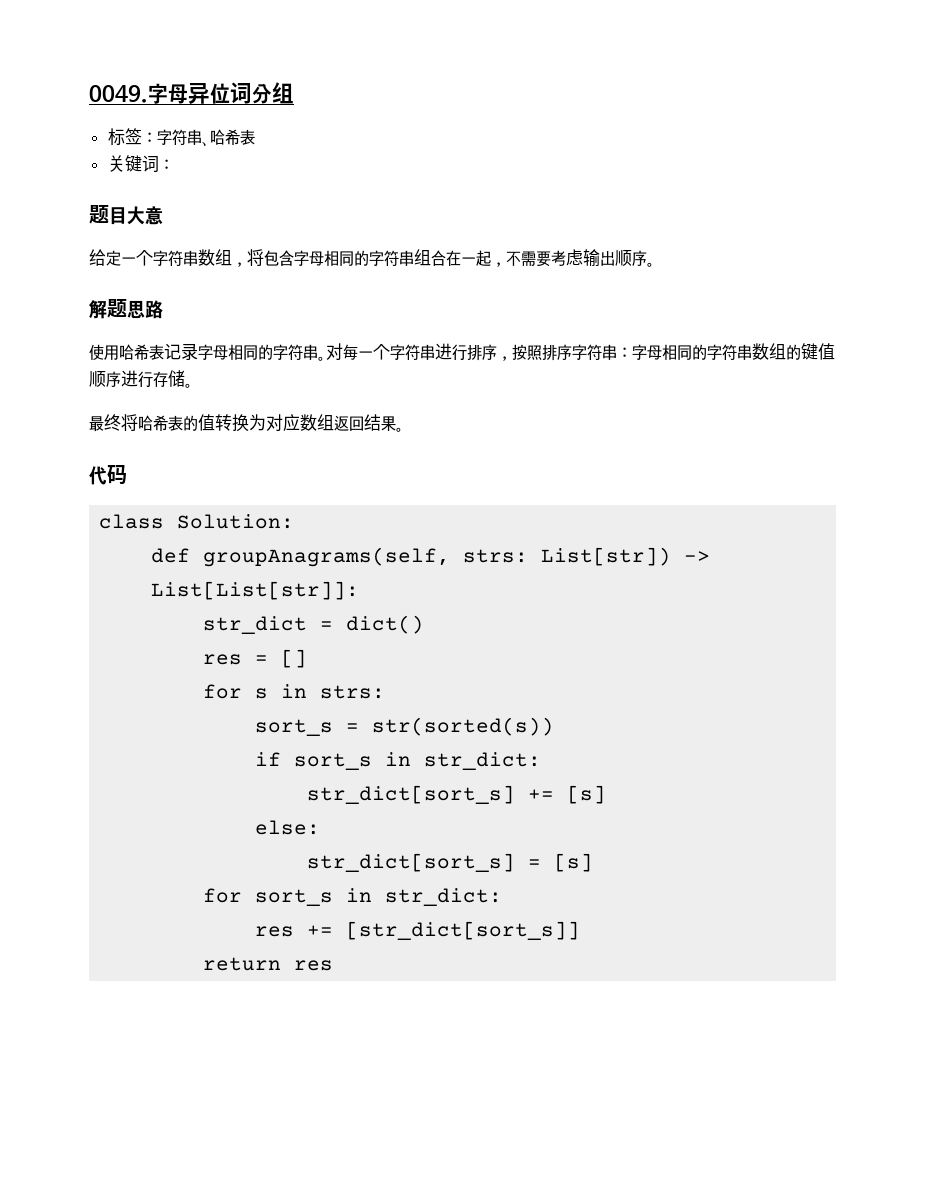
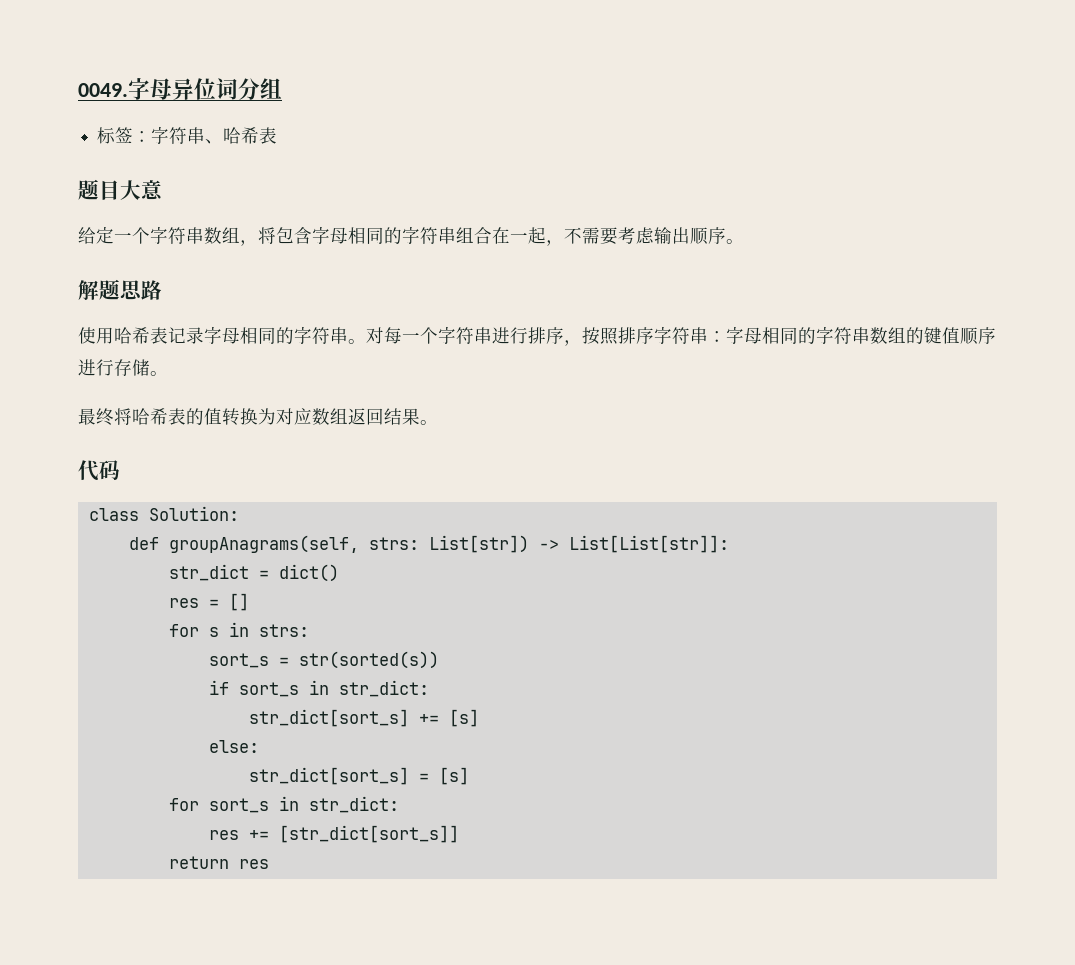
[107,155,174,172] // 关键词： -> (278, 135) none

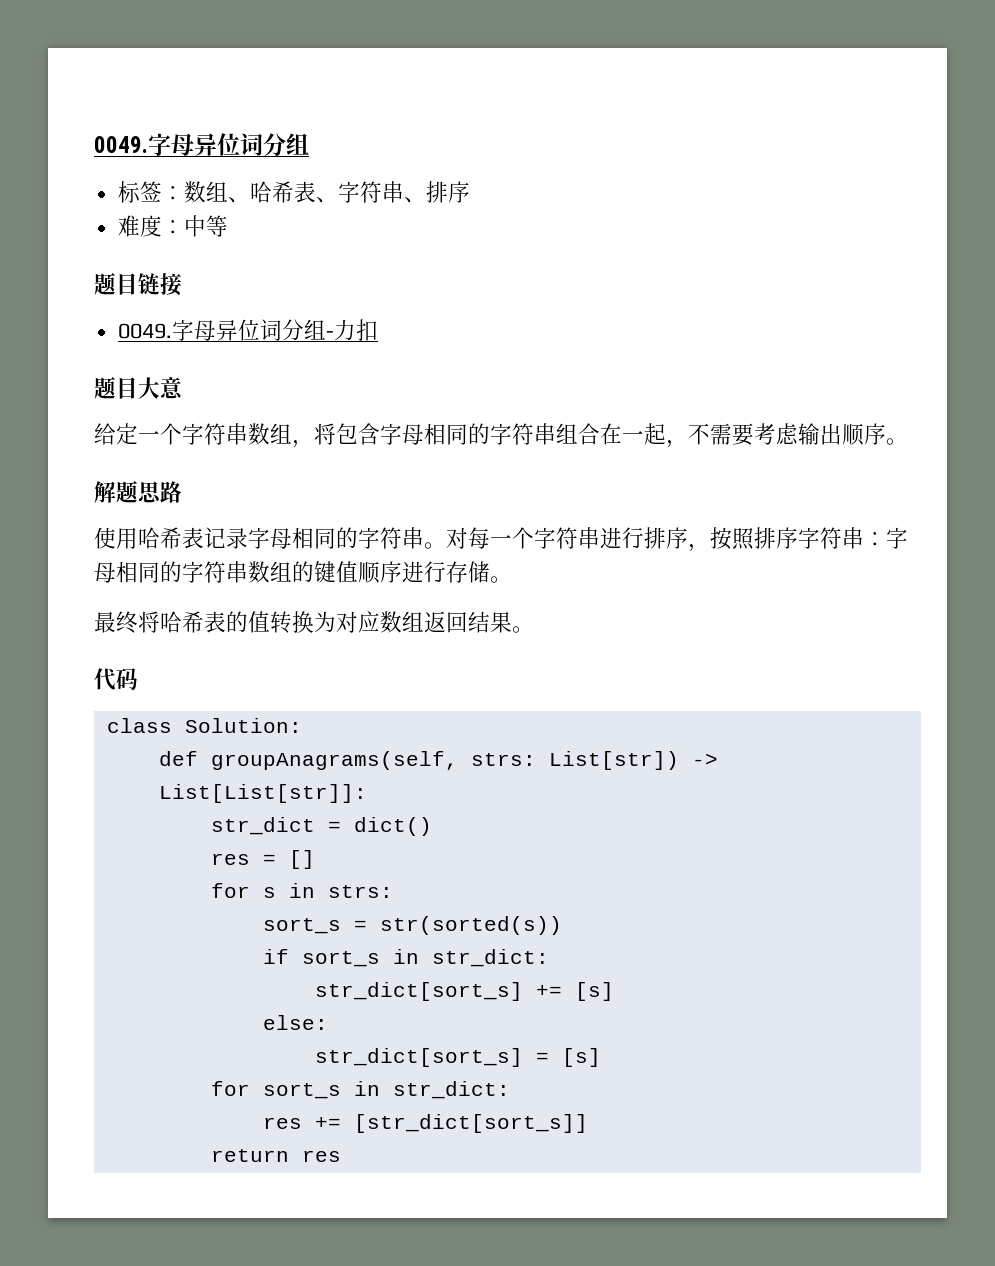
[151,126,278,144] 字符串、哈希表 -> [183,181,470,203] [117,215,228,237] [94,272,182,296] [117,319,378,341] 数组、哈希表、字符串、排序 // 难度：中等 // 题目链接 // 0049.字母异位词分组-力扣

